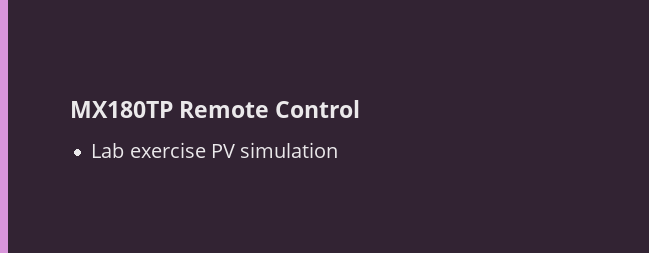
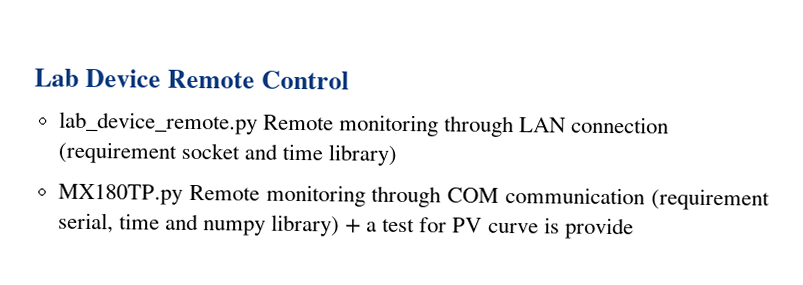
[70,101,173,118] MX180TP -> [34,68,162,88] Lab Device
[91,142,339,158] Lab exercise PV simulation -> [58,111,670,138] [57,141,398,166] [57,183,770,211] [57,212,634,240] lab_device_remote.py Remote monitoring through LAN connection (requirement socket and time library) // MX180TP.py Remote monitoring through COM communication (requirement serial, time and numpy library) + a test for PV curve is provide

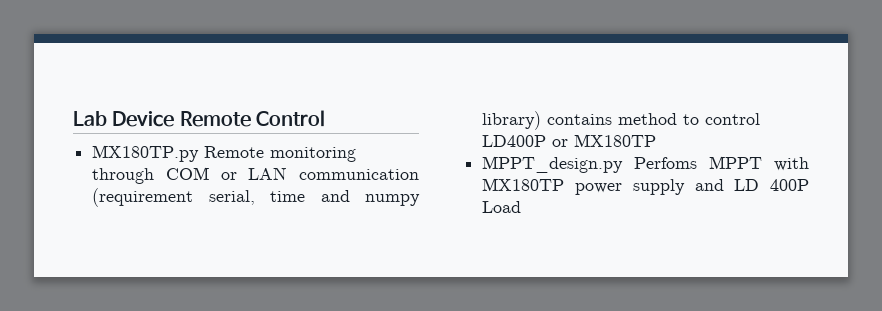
[58,111,670,138] [57,141,398,166] // lab_device_remote.py Remote monitoring through LAN connection (requirement socket and time library) -> (325, 118) none
(500, 195) none -> [220,167,288,180] or LAN
[345,217,634,240] + a test for PV curve is provide -> [547,113,761,125] [482,134,657,147] [482,156,809,173] [482,178,809,195] [482,201,522,213] contains method to control LD400P or MX180TP // MPPT_design.py Perfoms MPPT with MX180TP power supply and LD 400P Load

